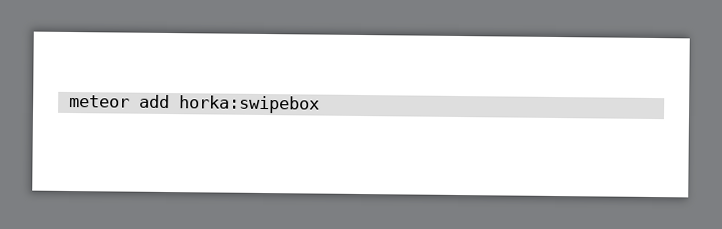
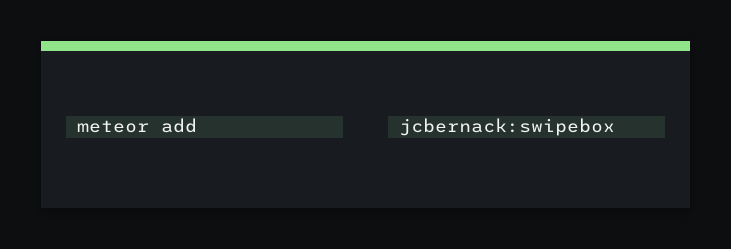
[178,95,320,114] horka:swipebox -> [398,118,615,136] jcbernack:swipebox

